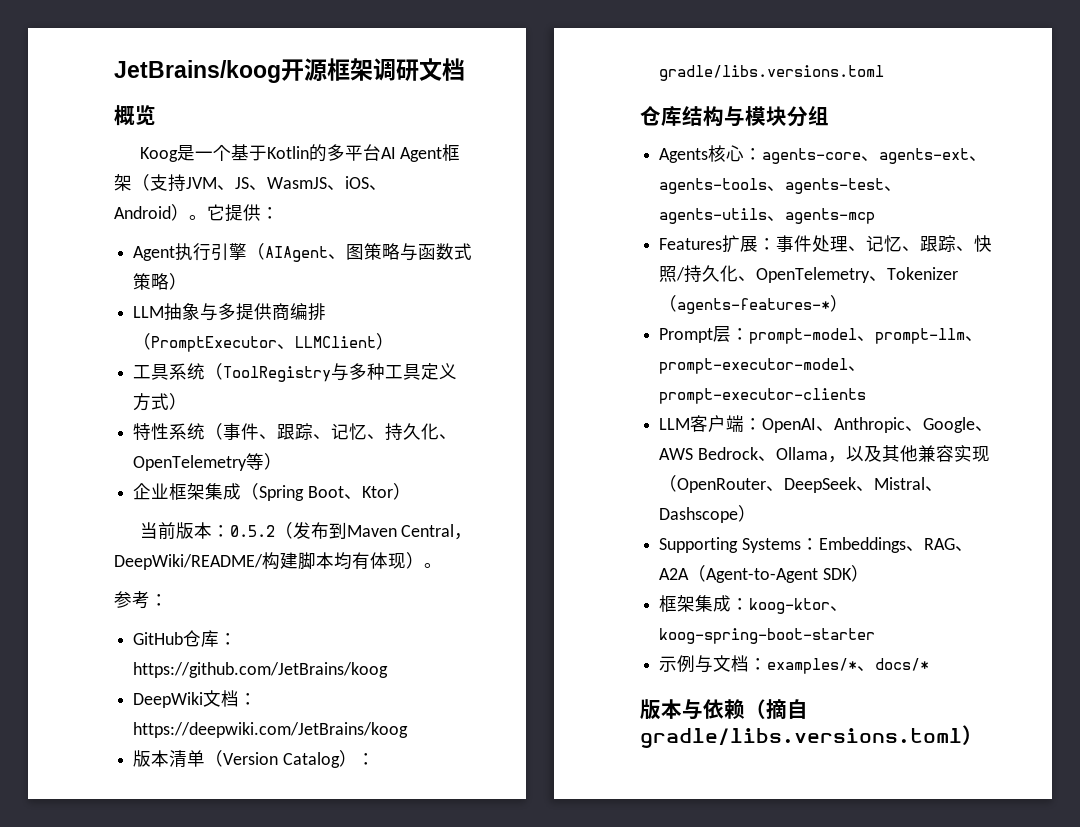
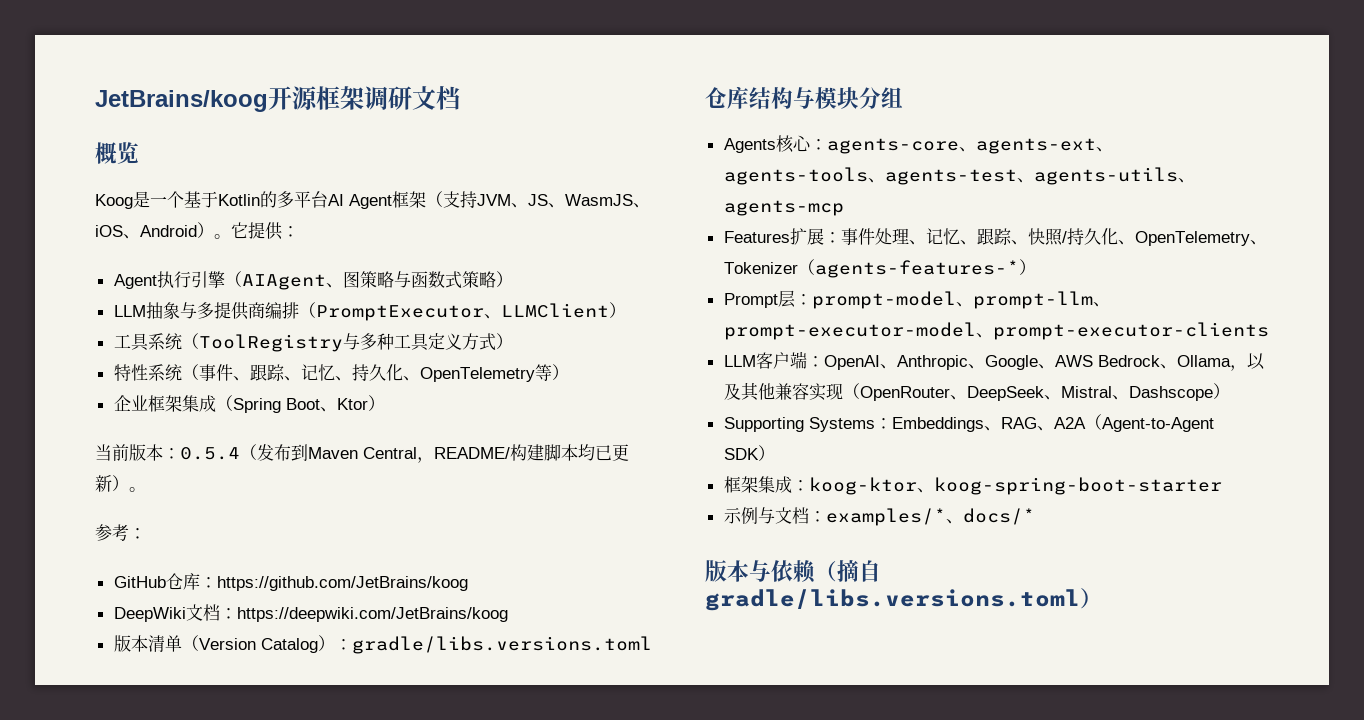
[229,525,275,537] 0.5.2 -> [180,447,240,460] 0.5.4
[114,554,263,570] DeepWiki/README/ -> [434,447,510,459] README/
[352,552,406,570] 有体现 -> [595,444,629,461] [95,475,112,492] 已更新

